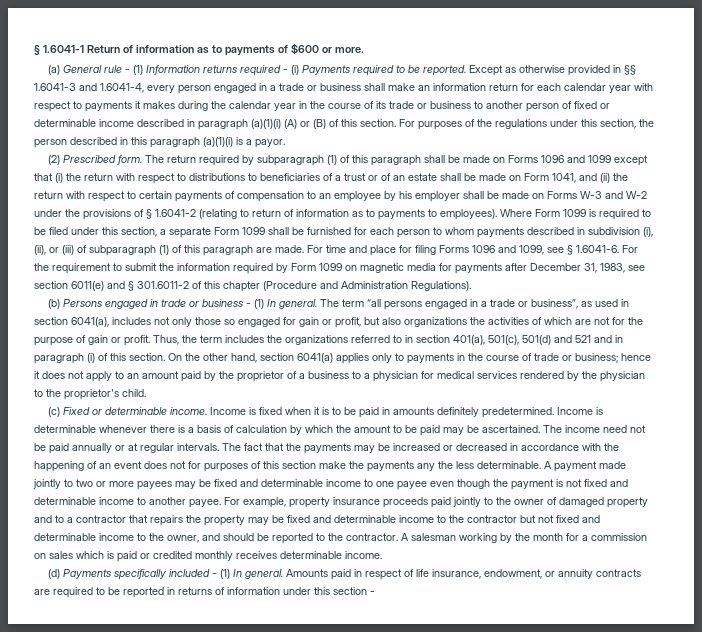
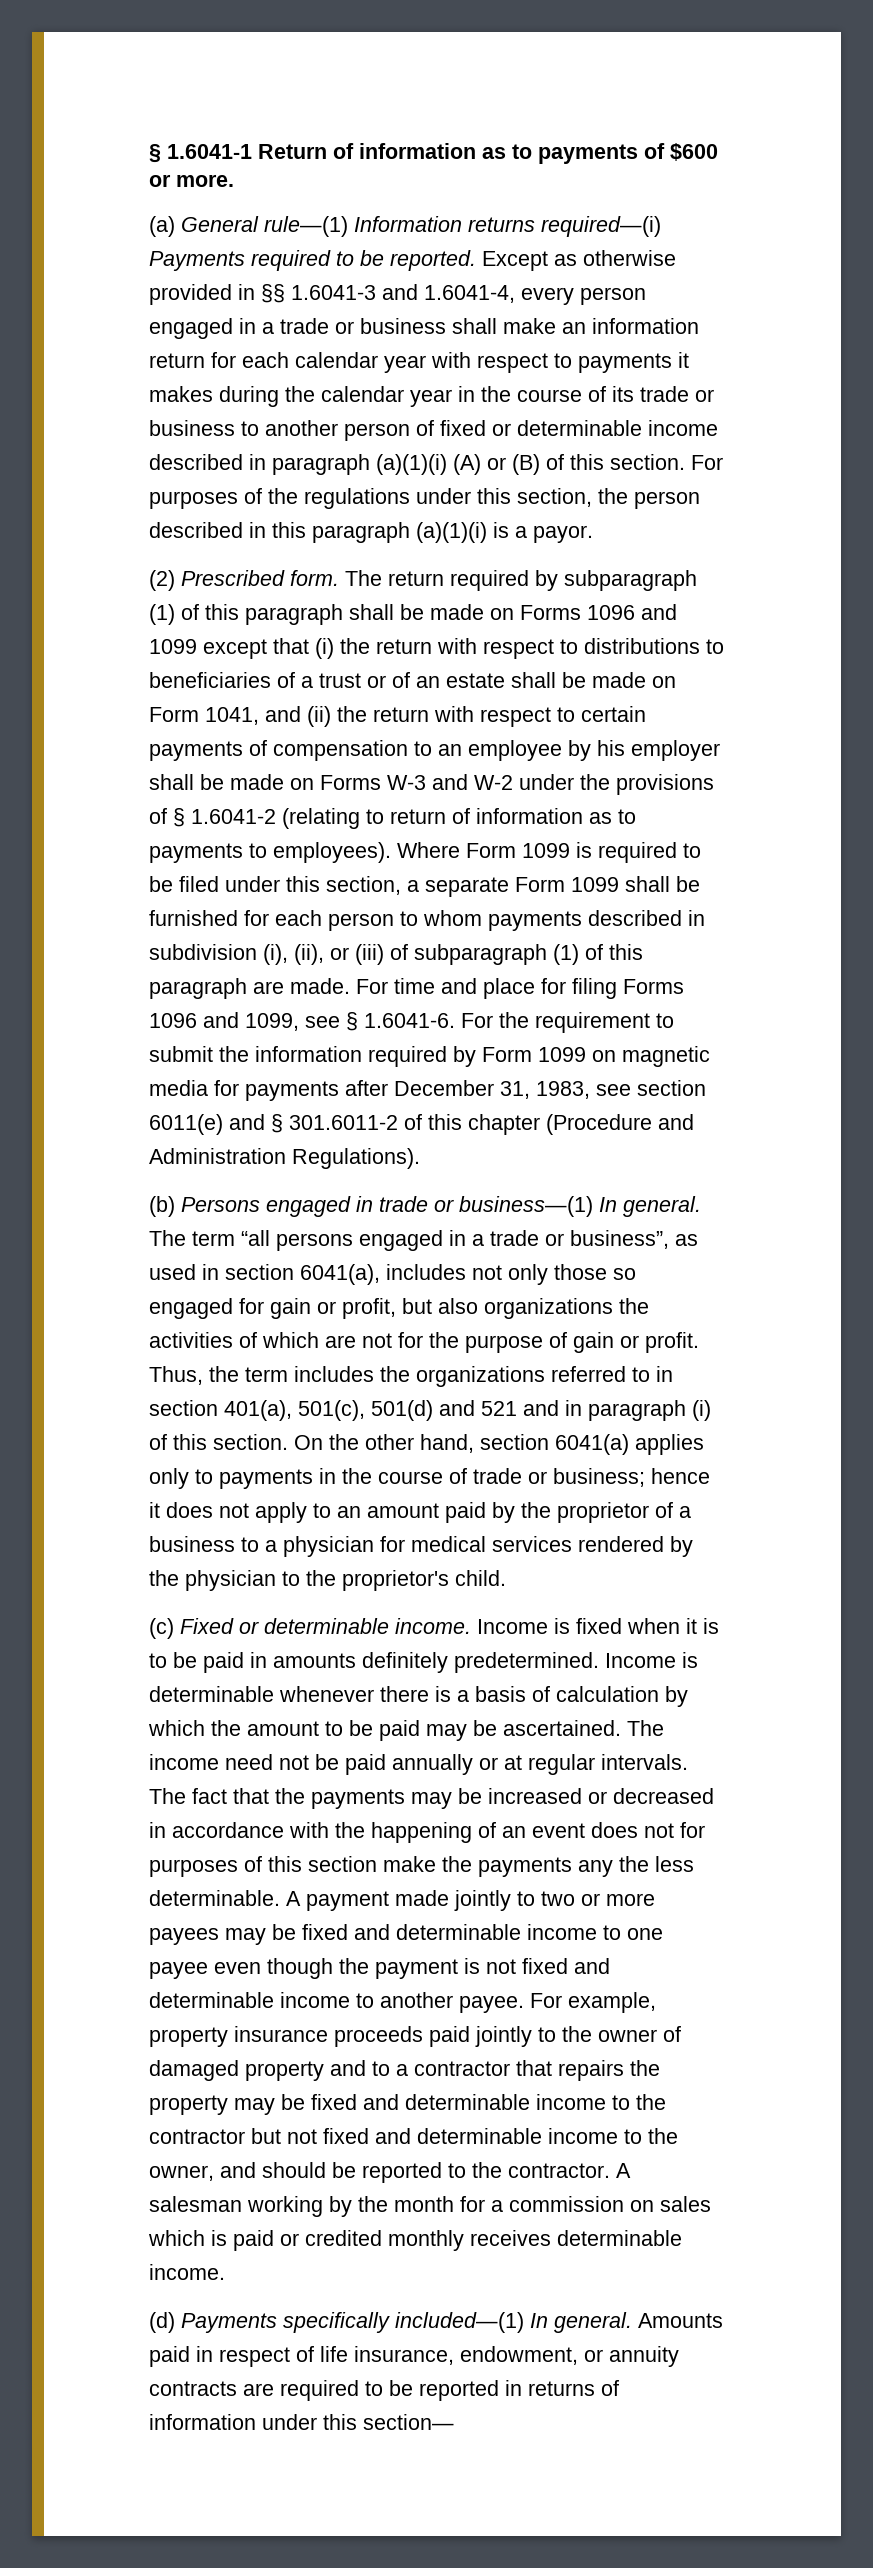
[104,65,300,76] rule - (1) Information returns required - (i) -> [264,216,661,237] rule—(1) Information returns required—(i)
[202,299,265,309] business - (1) -> [459,1196,593,1217] business—(1)
[169,569,231,579] included - (1) -> [395,2312,524,2333] included—(1)
[333,587,375,595] section - -> [363,2414,454,2430] section—

